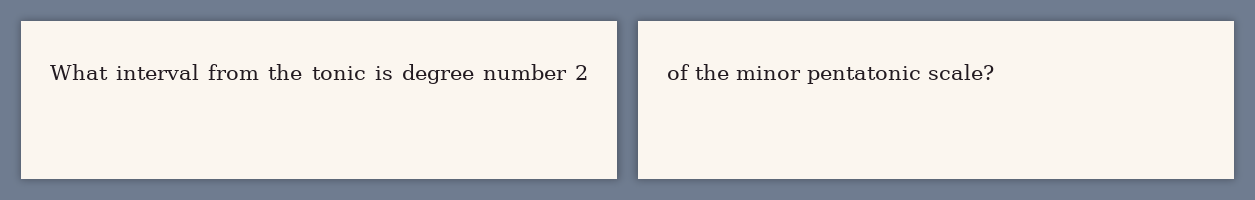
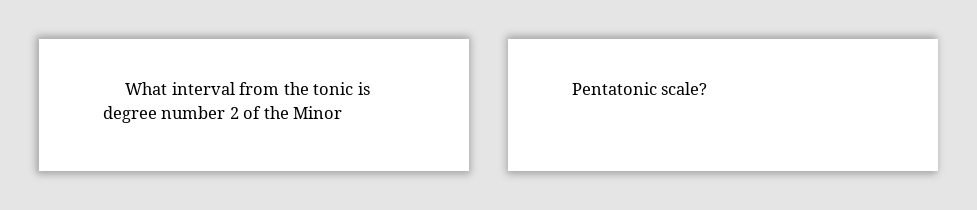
[736,66,921,84] minor pentatonic -> [293,106,343,119] [572,82,657,95] Minor Pentatonic

